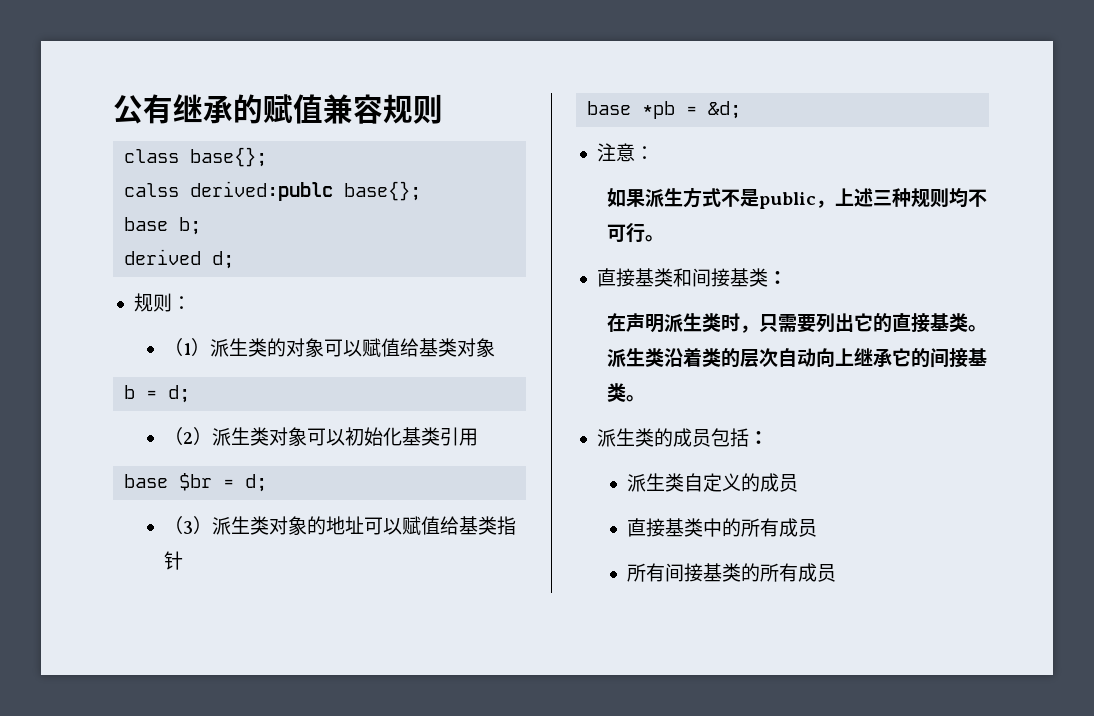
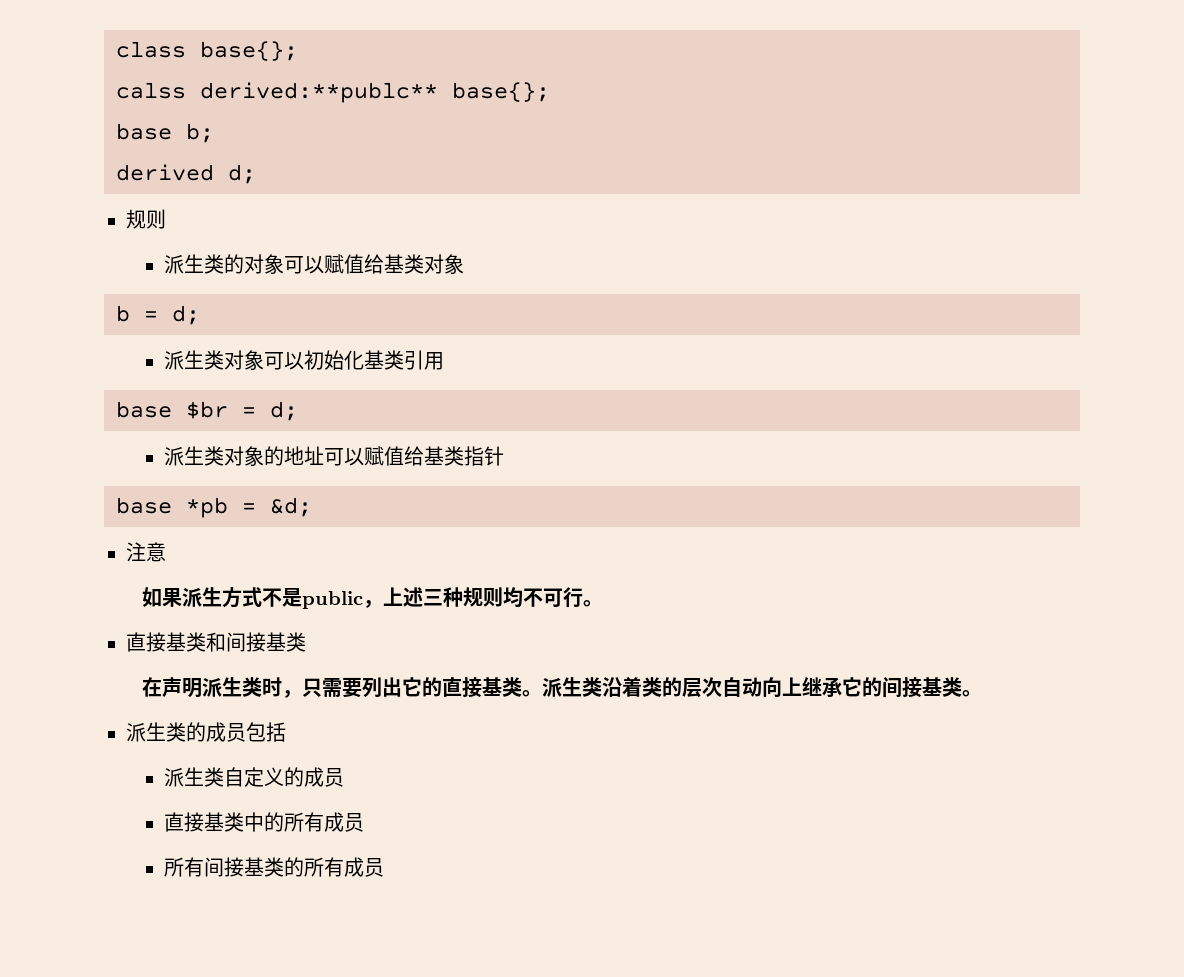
[113,94,443,124] 公有继承的赋值兼容规则 // -> (116, 49) none
[190,181,334,201] derived:publc -> [200,82,438,103] derived:**publc**
[171,296,191,310] [164,338,211,357] ： // （1） -> (166, 219) //
[164,427,213,446] （2） -> (200, 315) none
[164,516,213,535] （3） -> (298, 411) none
[634,146,654,160] ： -> (166, 552) none
[767,271,787,285] ： -> (306, 642) none
[748,431,768,445] ： -> (286, 732) none

